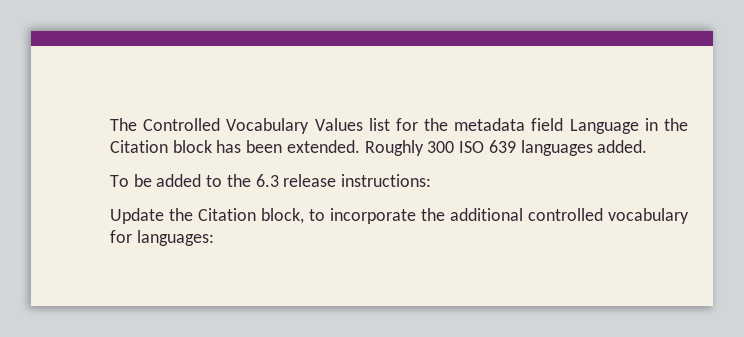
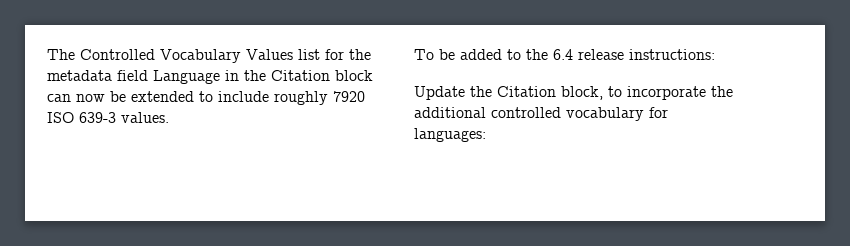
[216,140,648,156] has been extended. Roughly 300 ISO 639 languages added. -> [47,91,365,105] [47,112,169,123] can now be extended to include roughly 7920 ISO 639-3 values.
[255,174,279,187] 6.3 -> [553,49,573,60] 6.4

